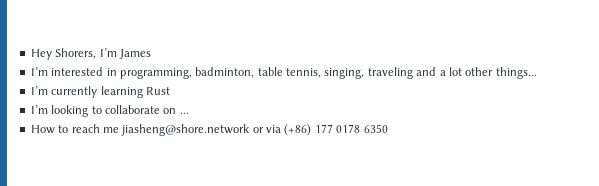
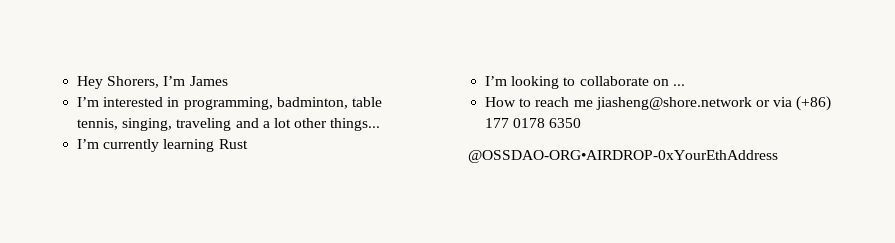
(388, 128) none -> [468,150,778,163] // @OSSDAO-ORG•AIRDROP-0xYourEthAddress

